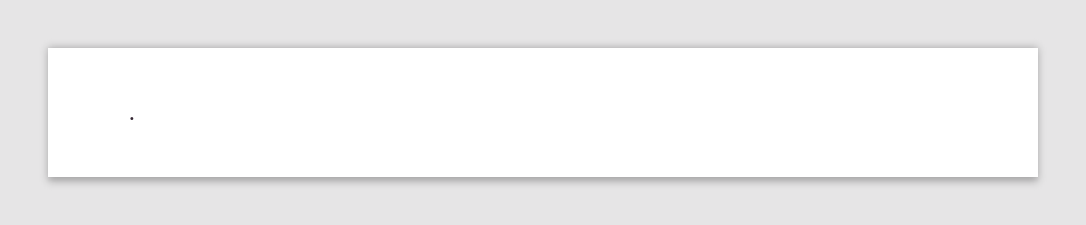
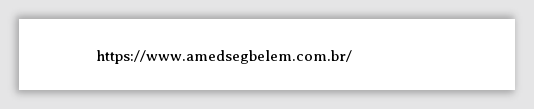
[129,117,135,120] . -> [96,50,352,64] https://www.amedsegbelem.com.br/

